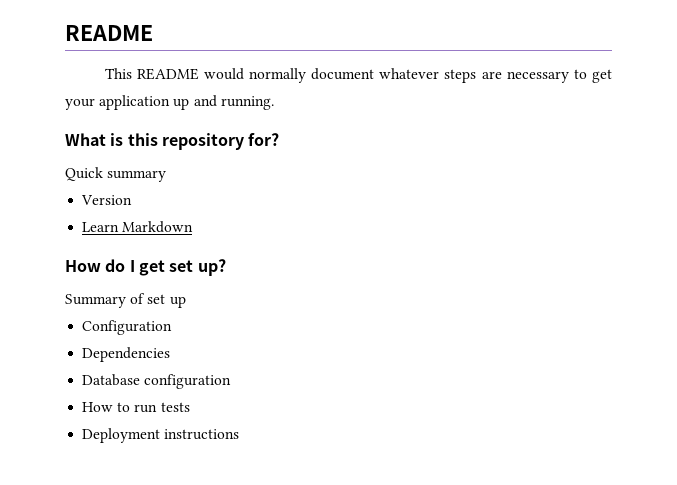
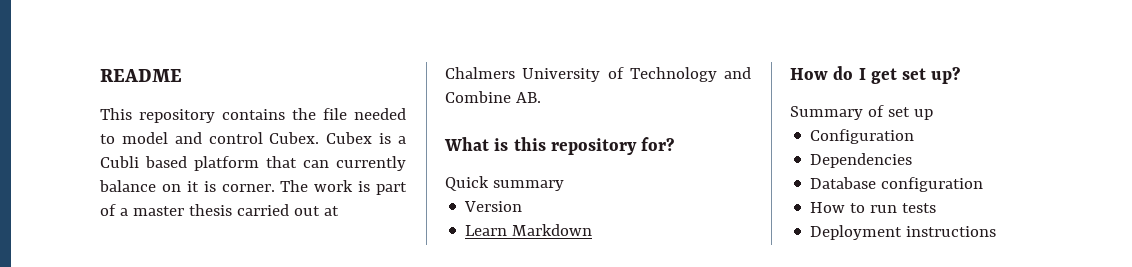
[136,68,613,83] [65,95,274,110] README would normally document whatever steps are necessary to get your application up and running. -> [139,108,406,123] [100,132,407,144] [100,156,406,171] [99,180,407,195] [100,204,339,216] [445,67,751,82] [445,91,541,103] repository contains the file needed to model and control Cubex. Cubex is a Cubli based platform that can currently balance on it is corner. The work is part of a master thesis carried out at Chalmers University of Technology and Combine AB.

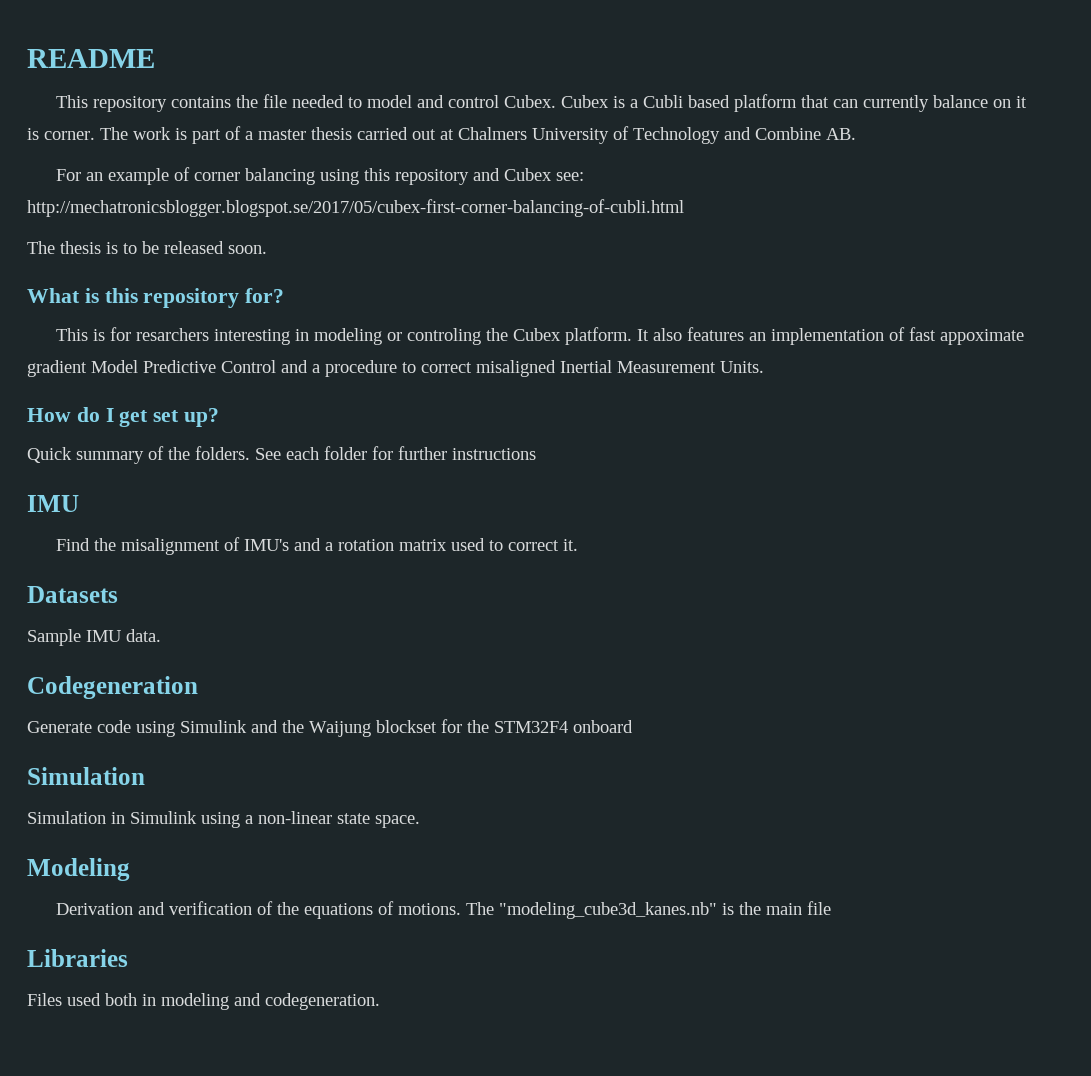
(541, 97) none -> [55,167,584,185] [27,199,684,217] [27,241,267,254] // For an example of corner balancing using this repository and Cubex see: http://mechatronicsblogger.blogspot.se/2017/05/cubex-first-corner-balancing-of-cubli.html // The thesis is to be released soon.
[445,176,564,191] [464,201,523,212] [465,224,593,236] Quick summary // Version // Learn Markdown -> [55,327,1024,345] [27,360,764,377] This is for resarchers interesting in modeling or controling the Cubex platform. It also features an implementation of fast appoximate gradient Model Predictive Control and a procedure to correct misaligned Inertial Measurement Units.
[790,105,933,120] [810,129,915,144] [810,153,913,168] [810,177,984,192] [810,202,937,213] [810,225,997,240] Summary of set up // Configuration // Dependencies // Database configuration // How to run tests // Deployment instructions -> [27,446,536,464] [27,495,79,512] [55,537,578,555] [27,586,118,603] [27,629,161,646] [27,676,198,699] [27,719,633,737] [27,767,145,785] [27,811,420,828] [27,858,130,881] [55,901,831,919] [27,949,128,967] [27,993,380,1010] Quick summary of the folders. See each folder for further instructions // IMU // Find the misalignment of IMU's and a rotation matrix used to correct it. // Datasets // Sample IMU data. // Codegeneration // Generate code using Simulink and the Waijung blockset for the STM32F4 onboard // Simulation // Simulation in Simulink using a non-linear state space. // Modeling // Derivation and verification of the equations of motions. The "modeling_cube3d_kanes.nb" is the main file // Libraries // Files used both in modeling and codegeneration.

